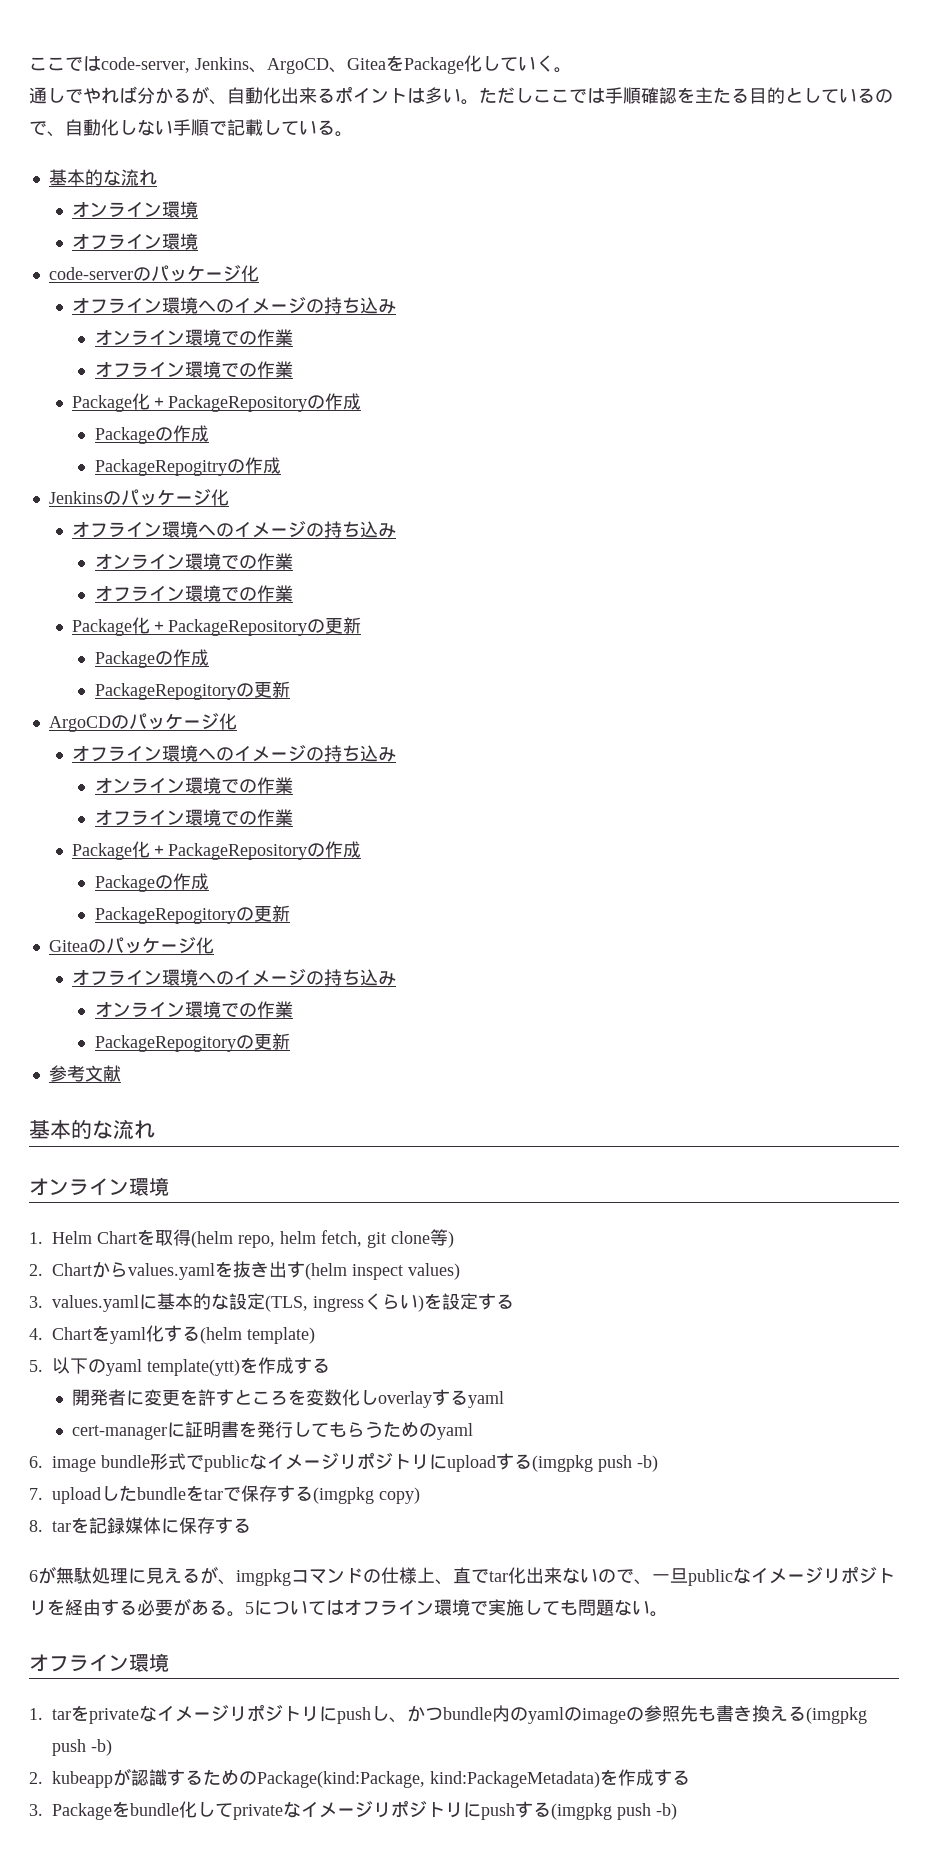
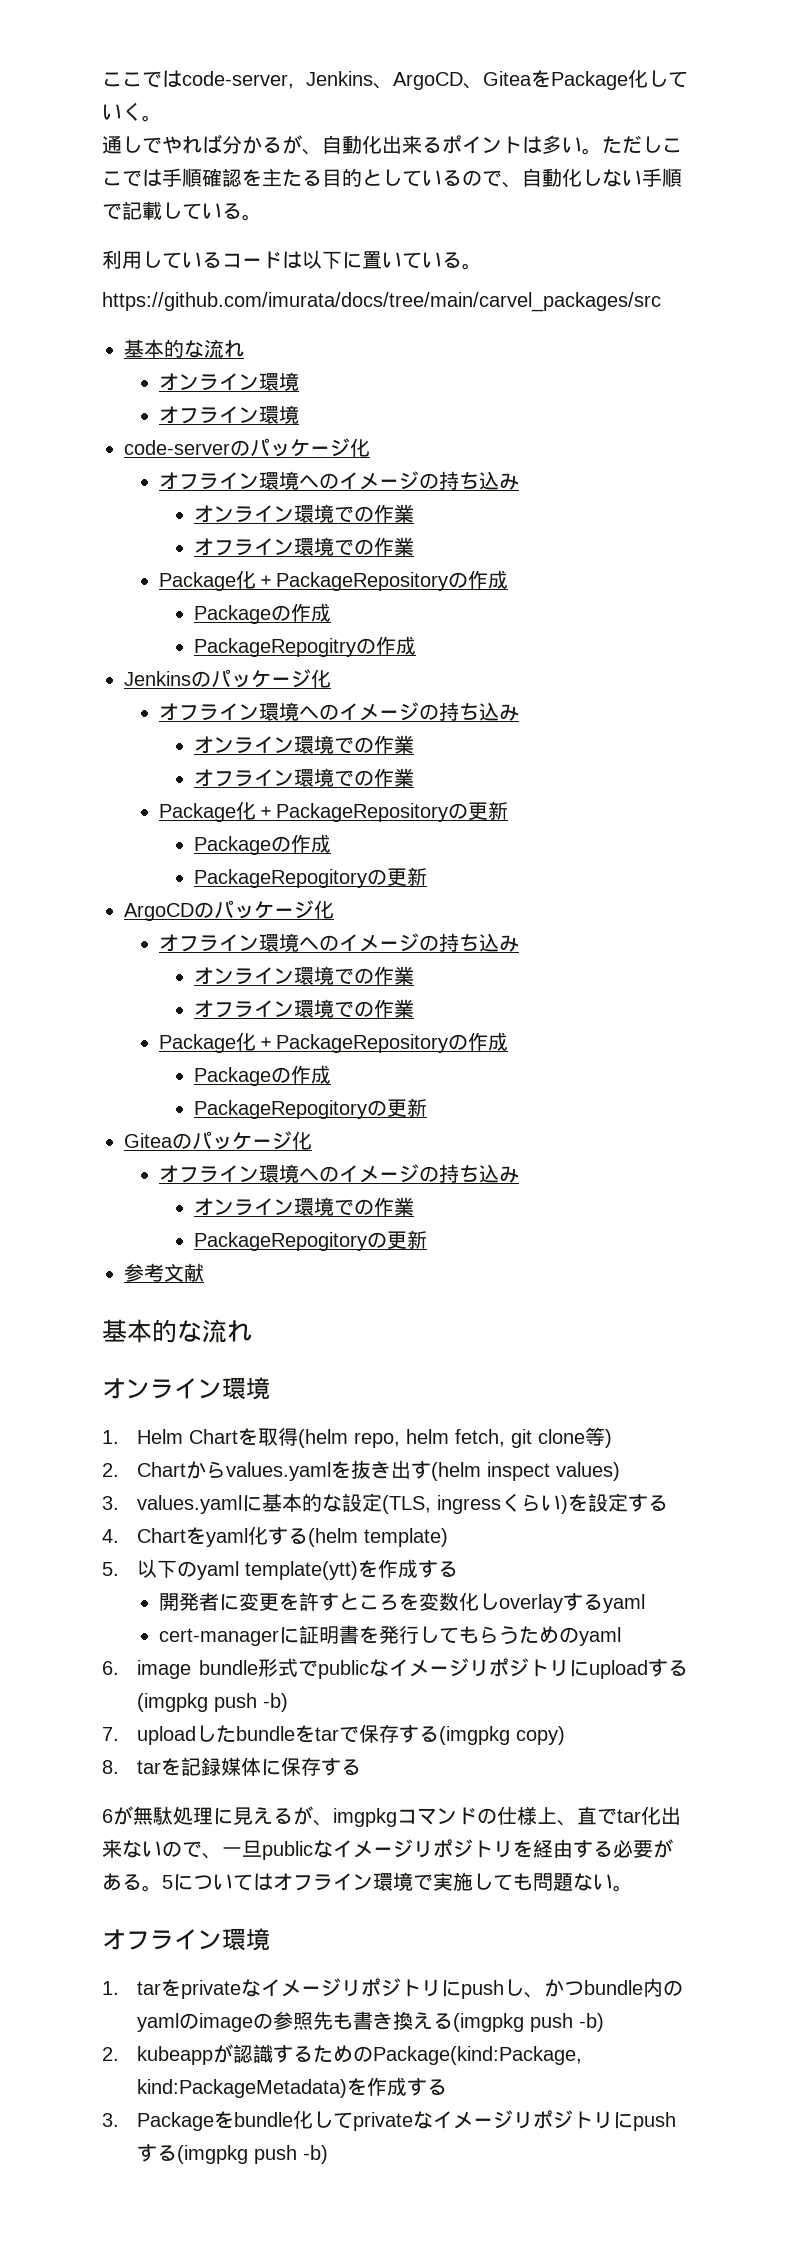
(353, 134) none -> [102,250,482,270] [102,292,661,312] // 利用しているコードは以下に置いている。 // https://github.com/imurata/docs/tree/main/carvel_packages/src

